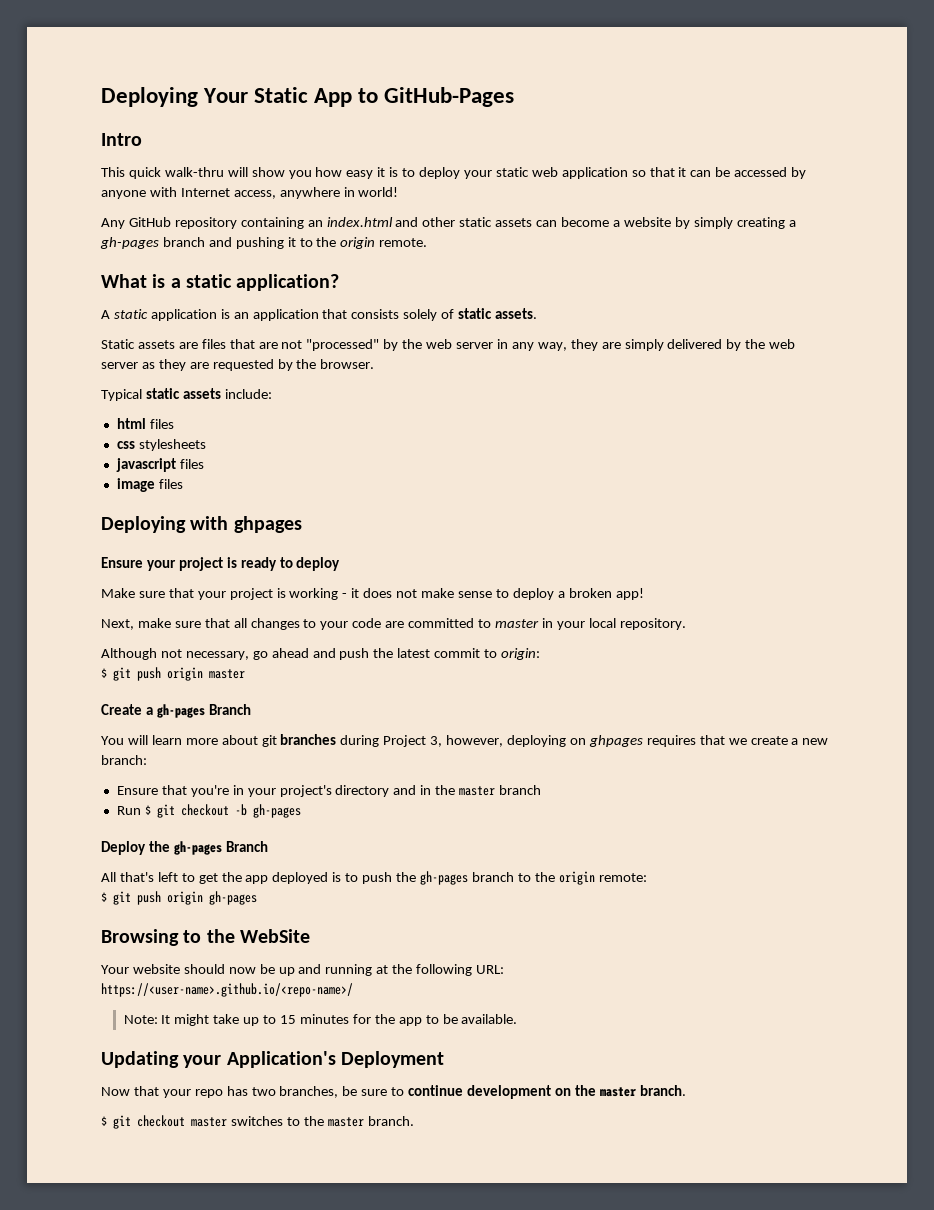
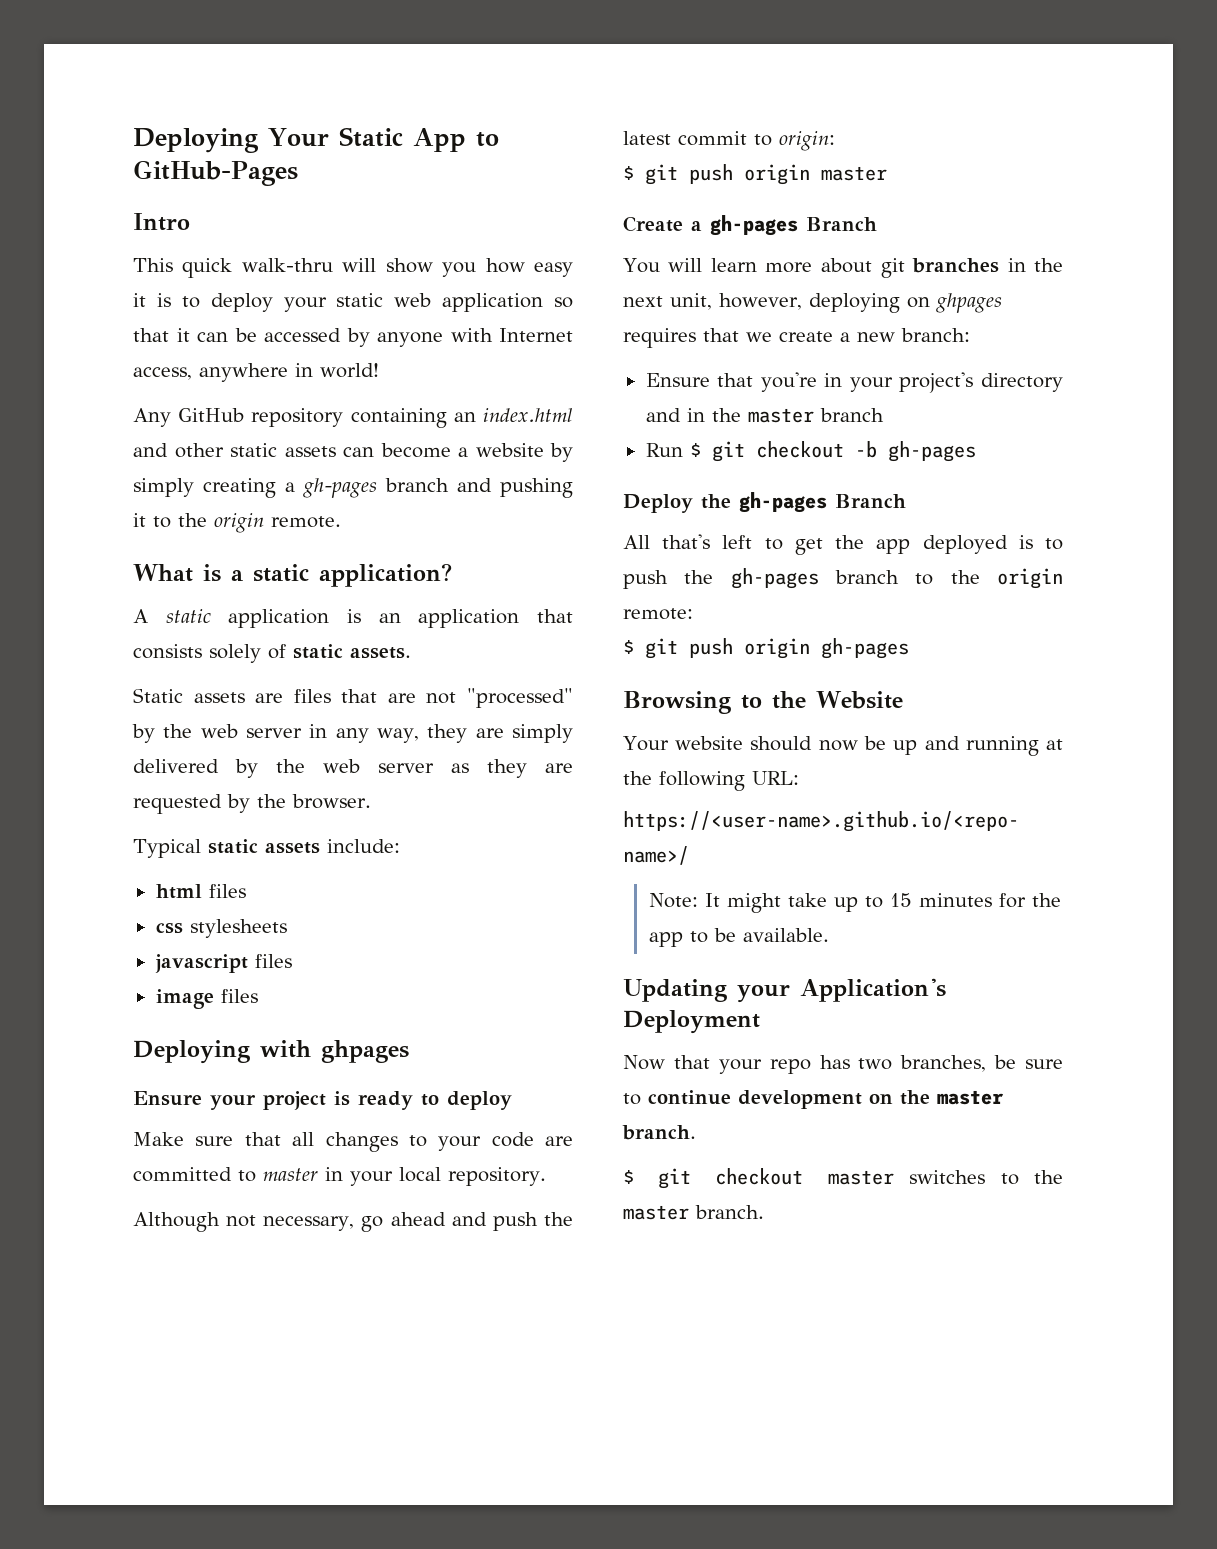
[197,588,644,600] [101,618,230,630] your project is working - it does not make sense to deploy a broken app! // Next, make sure that -> (281, 1139) none
[340,735,443,747] during Project 3, -> [1007,258,1063,272] [623,293,712,310] in the next unit,
[239,929,310,943] WebSite -> [816,691,903,709] Website

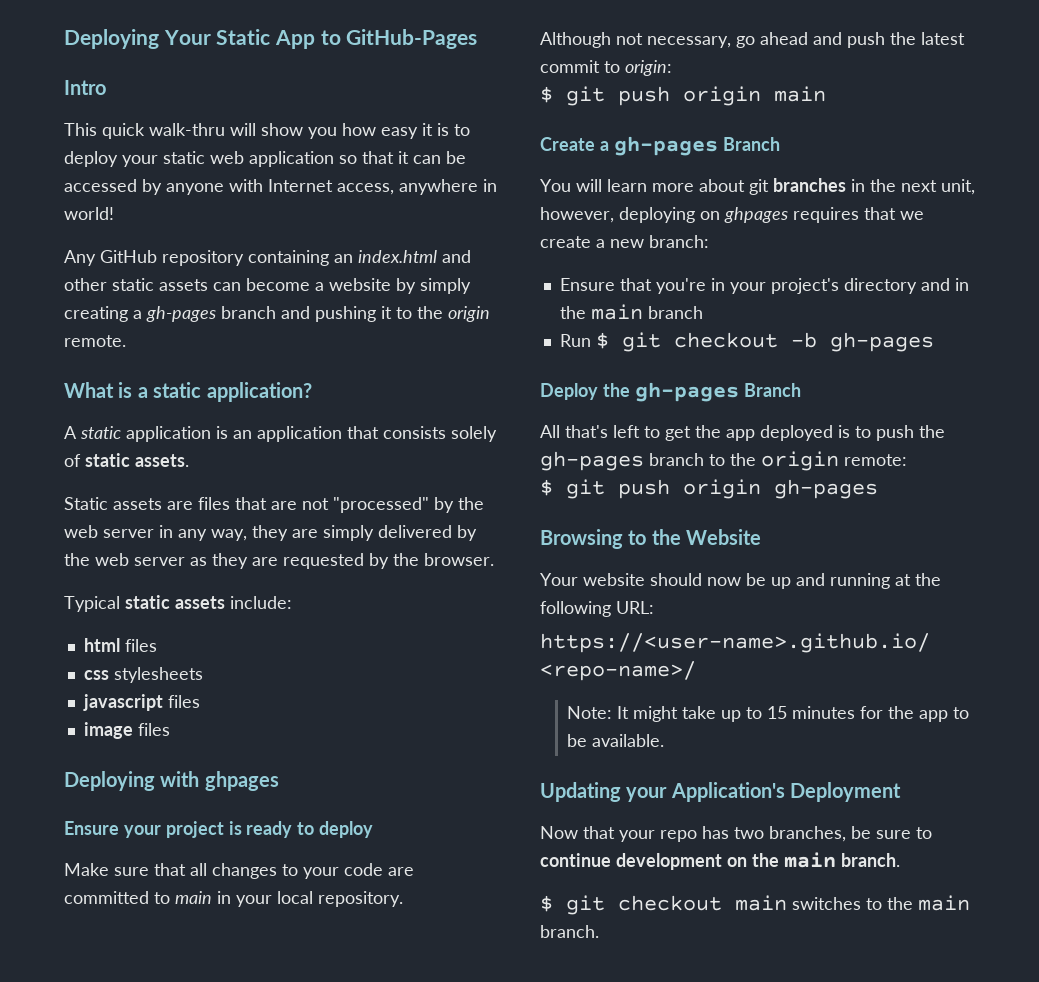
[263,1168,318,1181] master -> [175,891,212,904] main
[821,166,887,181] master -> [774,86,826,102] main
[747,408,814,423] master -> [590,304,643,320] main
[937,1090,1004,1105] master -> [784,852,836,868] main
[827,1170,894,1185] master -> [735,895,787,911] main
[623,1205,689,1220] master -> [918,895,970,911] main

